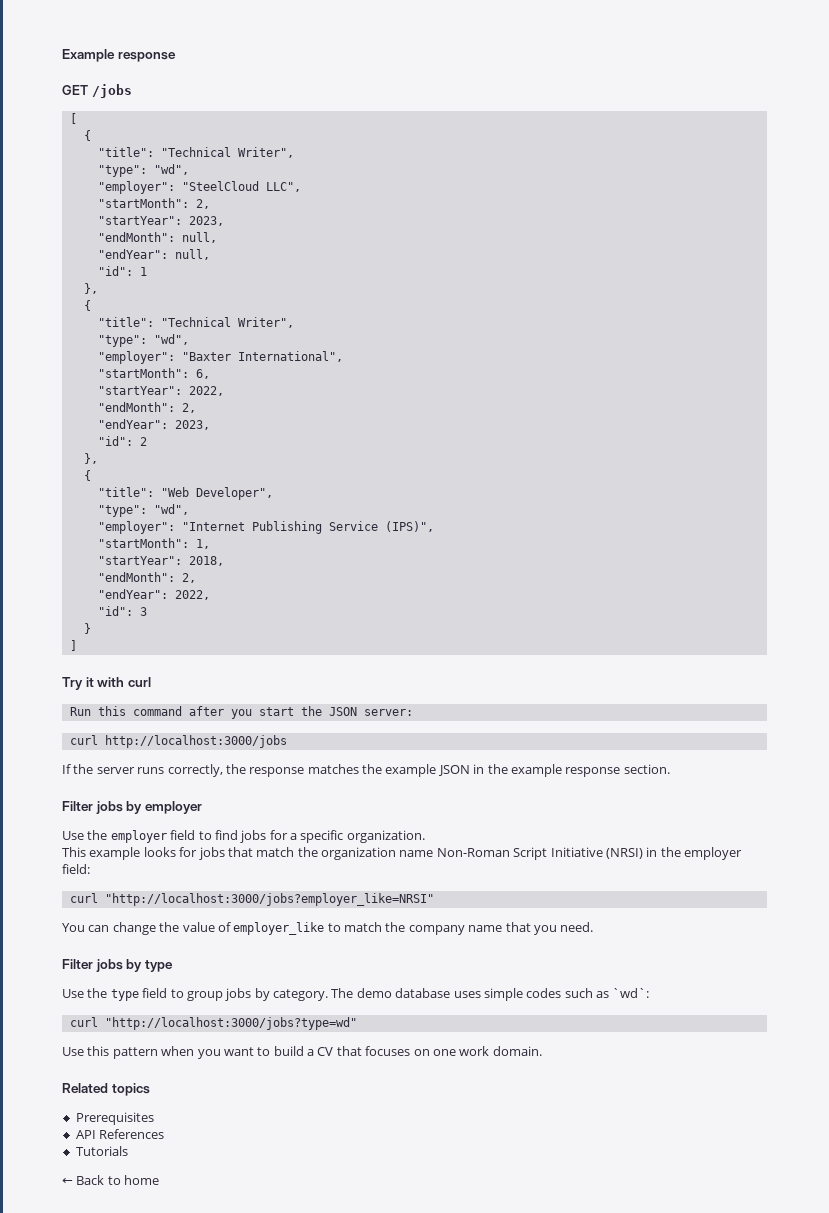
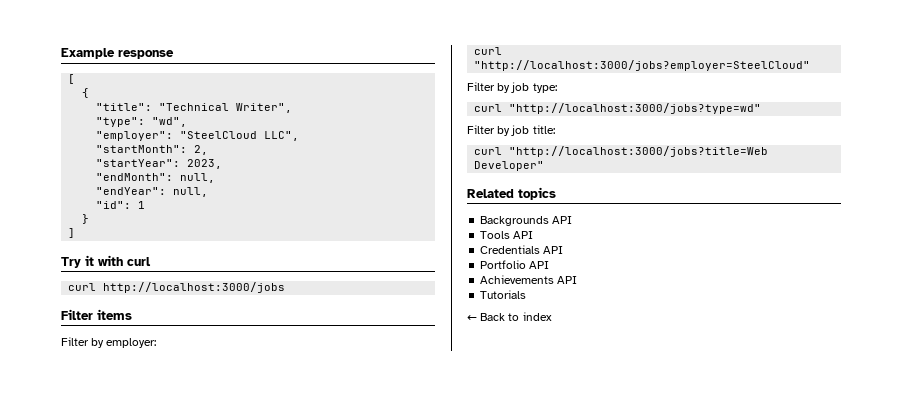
[62,84,132,98] // GET /jobs -> (174, 54) none
[83,283,98,294] [83,300,91,311] [97,317,294,328] [97,334,189,347] [97,351,343,364] [97,368,210,379] [97,386,224,396] [97,402,196,413] [97,419,210,430] [97,436,147,446] [83,453,98,464] [83,470,91,481] [97,487,273,500] [97,504,189,517] [97,521,434,534] [97,538,210,549] [97,556,224,566] [97,572,196,583] [97,589,210,600] [97,606,147,616] // }, // { // "title": "Technical Writer", // "type": "wd", // "employer": "Baxter International", // "startMonth": 6, // "startYear": 2022, // "endMonth": 2, // "endYear": 2023, // "id": 2 // }, // { // "title": "Web Developer", // "type": "wd", // "employer": "Internet Publishing Service (IPS)", // "startMonth": 1, // "startYear": 2018, // "endMonth": 2, // "endYear": 2022, // "id": 3 -> (146, 205) none
[69,706,413,719] [69,735,287,748] [62,764,670,777] [62,801,202,814] [62,830,425,843] [62,847,742,860] [62,864,90,874] [69,893,434,906] [62,922,594,935] [62,959,173,972] [62,988,650,1001] [69,1017,357,1030] [62,1046,542,1059] [62,1083,150,1096] [75,1112,154,1125] [75,1129,165,1139] Run this command after you start the JSON server: // curl http://localhost:3000/jobs // If the server runs correctly, the response matches the example JSON in the example response section. // Filter jobs by employer // Use the employer field to find jobs for a specific organization. // This example looks for jobs that match the organization name Non-Roman Script Initiative (NRSI) in the employer field: // curl "http://localhost:3000/jobs?employer_like=NRSI" // You can change the value of employer_like to match the company name that you need. // Filter jobs by type // Use the type field to group jobs by category. The demo database uses simple codes such as `wd`: // curl "http://localhost:3000/jobs?type=wd" // Use this pattern when you want to build a CV that focuses on one work domain. // Related topics // Prerequisites // API References -> [68,282,286,293] [61,309,132,320] [61,337,157,348] [474,47,503,55] [474,60,811,71] [467,82,557,93] [474,103,762,114] [467,125,555,136] [474,146,769,157] [474,161,545,171] [467,187,556,200] [480,216,573,226] [480,231,534,239] [480,245,564,254] [480,260,550,269] [480,275,578,284] curl http://localhost:3000/jobs // Filter items // Filter by employer: // curl "http://localhost:3000/jobs?employer=SteelCloud" // Filter by job type: // curl "http://localhost:3000/jobs?type=wd" // Filter by job title: // curl "http://localhost:3000/jobs?title=Web Developer" // Related topics // Backgrounds API // Tools API // Credentials API // Portfolio API // Achievements API
[124,1175,160,1185] home -> [522,312,552,321] index

